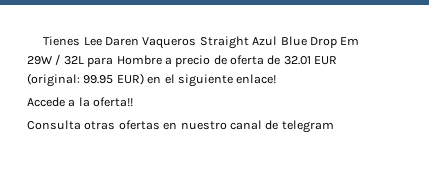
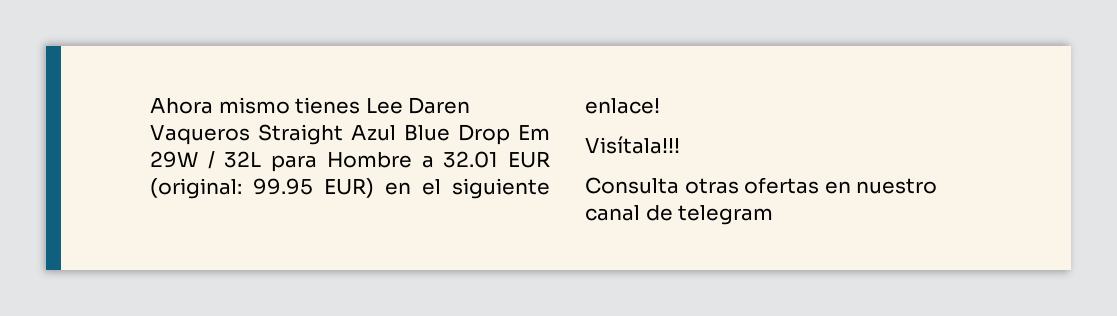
[43,36,81,46] Tienes -> [150,97,361,114] Ahora mismo tienes
[175,55,281,67] precio de oferta de -> (434, 161) none
[27,97,134,107] Accede a la oferta!! -> [585,136,680,154] Visítala!!!

